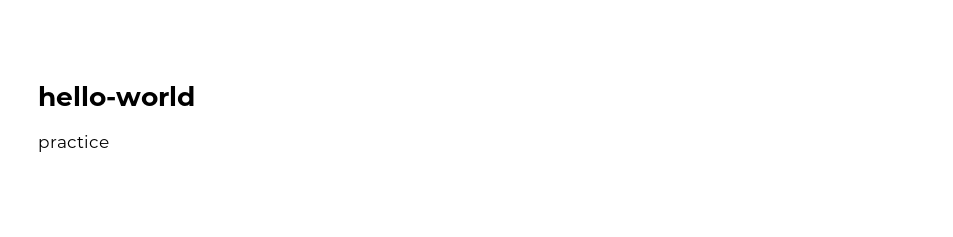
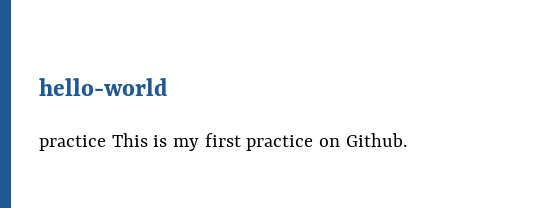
(109, 143) none -> [111,133,407,151] This is my first practice on Github.

